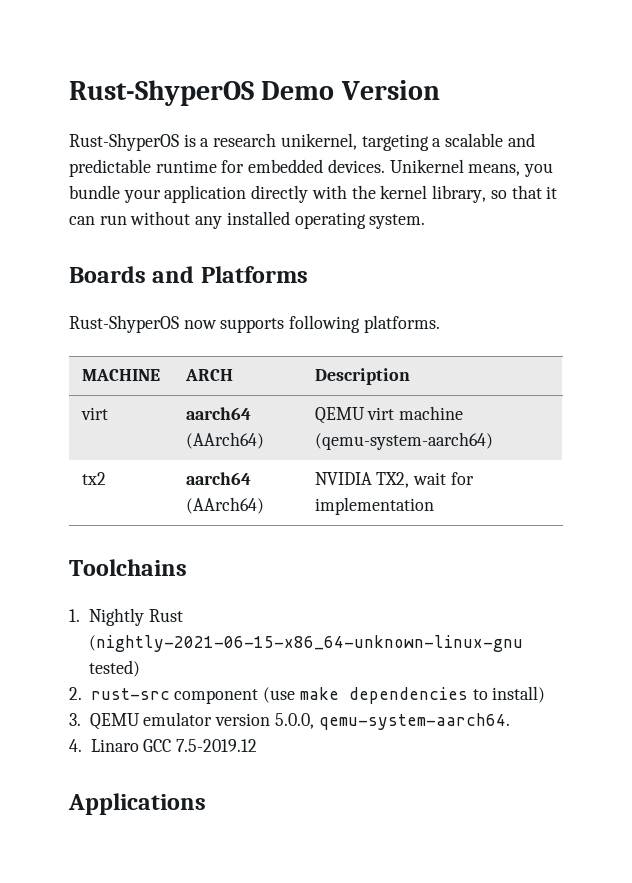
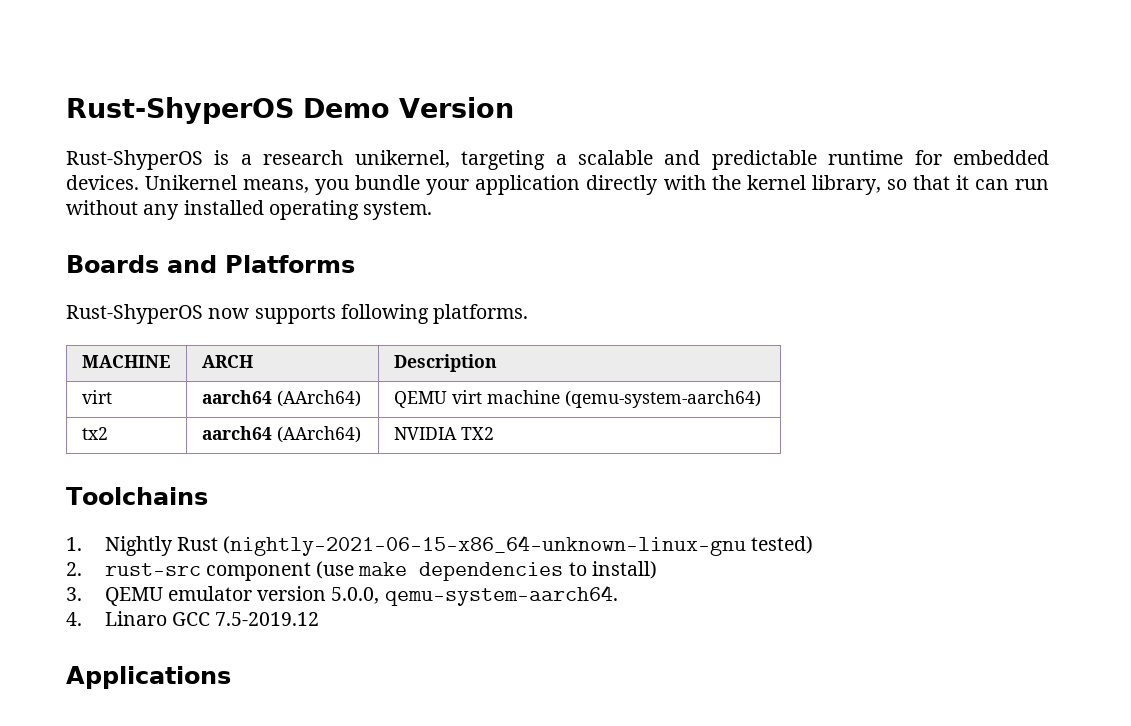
[376,472,474,488] [314,497,434,515] TX2, wait for implementation -> [460,427,494,440] TX2

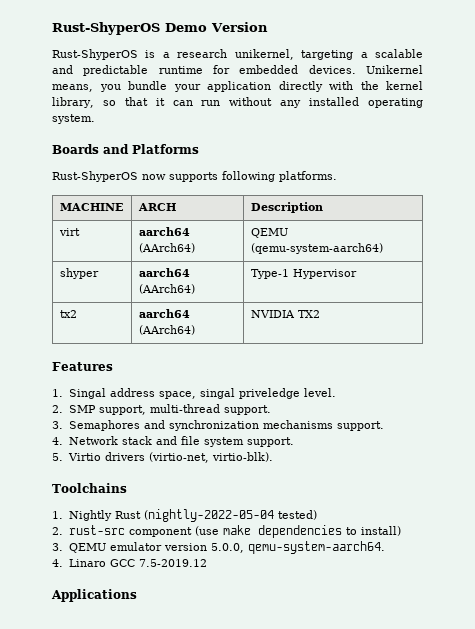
[451,390,560,404] virt machine -> (288, 233) none
(761, 399) none -> [59,268,99,279] [138,268,190,277] [138,284,195,294] [250,269,357,279] // shyper | aarch64 (AArch64) | Type-1 Hypervisor
(494, 433) none -> [52,362,113,371] [52,388,336,399] [52,404,271,415] [52,420,384,431] [52,436,294,447] [52,452,273,463] // Features // 1. Singal address space, singal priveledge level. // 2. SMP support, multi-thread support. // 3. Semaphores and synchronization mechanisms support. // 4. Network stack and file system support. // 5. Virtio drivers (virtio-net, virtio-blk).
[223,535,747,556] (nightly-2021-06-15-x86_64-unknown-linux-gnu -> [143,509,274,522] (nightly-2022-05-04

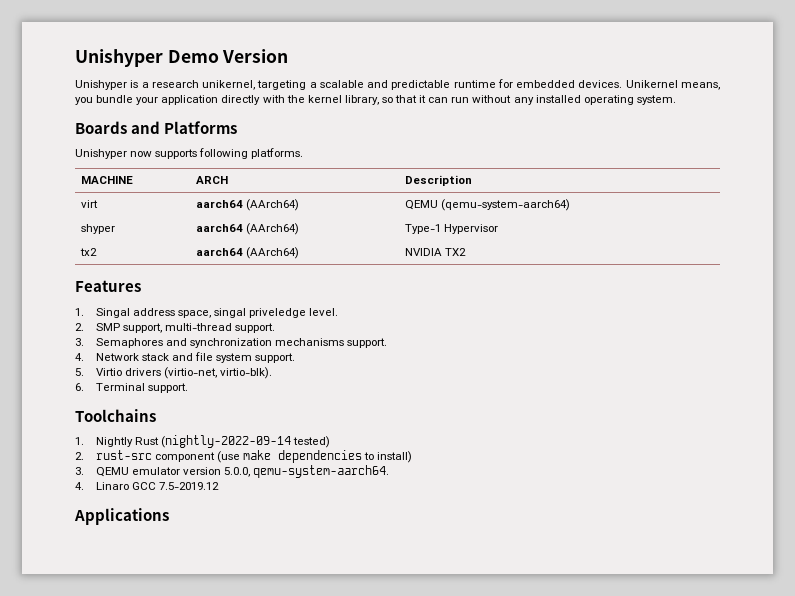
[52,22,160,35] Rust-ShyperOS -> [75,49,163,67] Unishyper
[52,49,138,60] Rust-ShyperOS -> [75,80,127,90] Unishyper
[52,171,138,182] Rust-ShyperOS -> [75,149,127,159] Unishyper
(273, 457) none -> [75,383,188,393] // 6. Terminal support.
[143,509,274,522] (nightly-2022-05-04 -> [160,435,291,448] (nightly-2022-09-14

